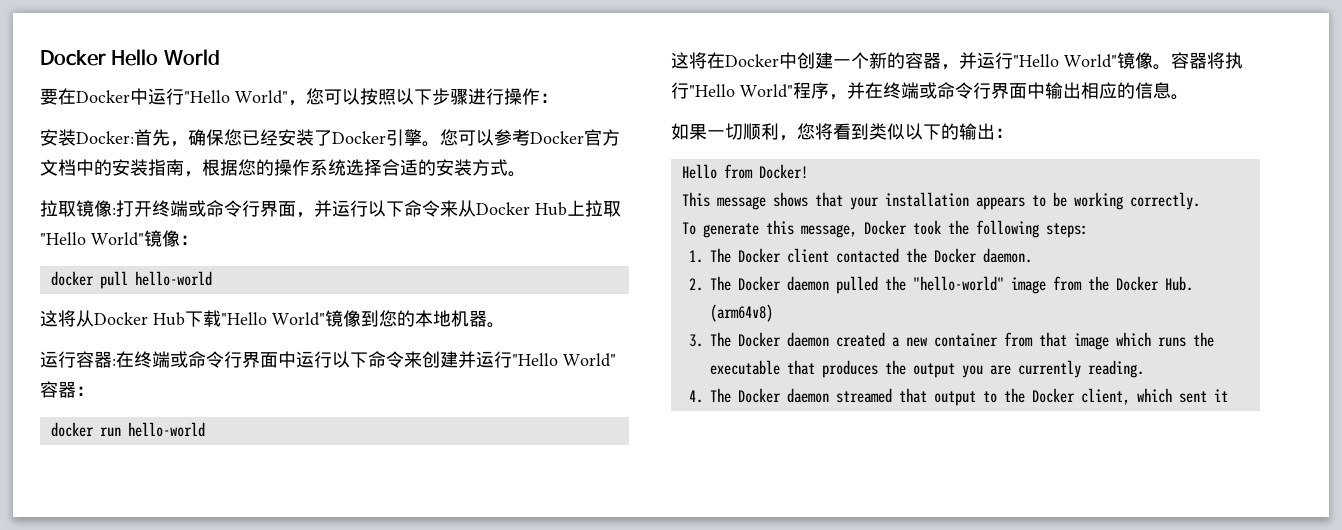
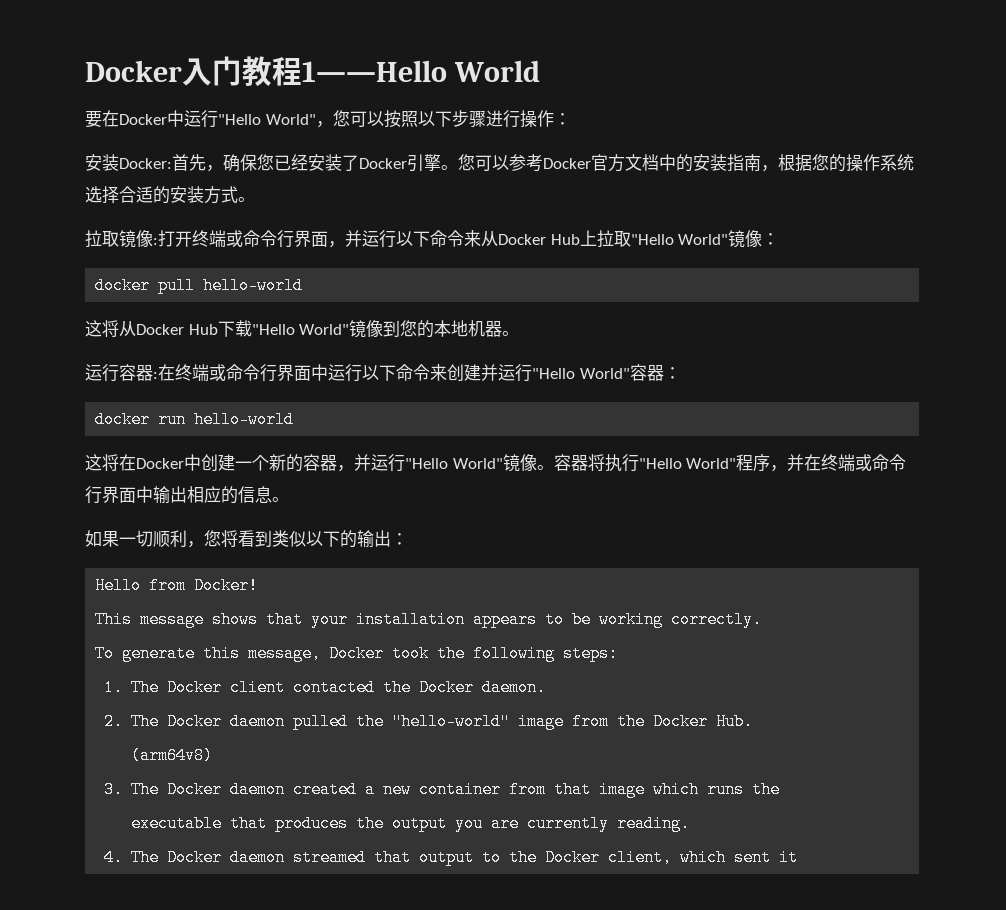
[40,49,159,66] Docker Hello -> [85,56,447,87] Docker入门教程1——Hello

